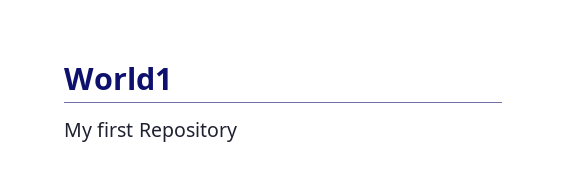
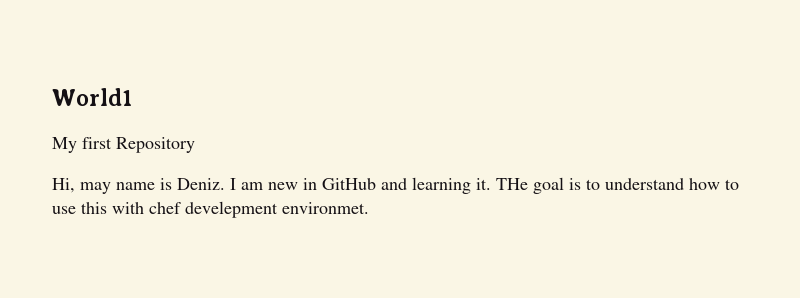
(237, 132) none -> [52,177,739,194] [52,201,369,218] // Hi, may name is Deniz. I am new in GitHub and learning it. THe goal is to understand how to use this with chef develepment environmet.

